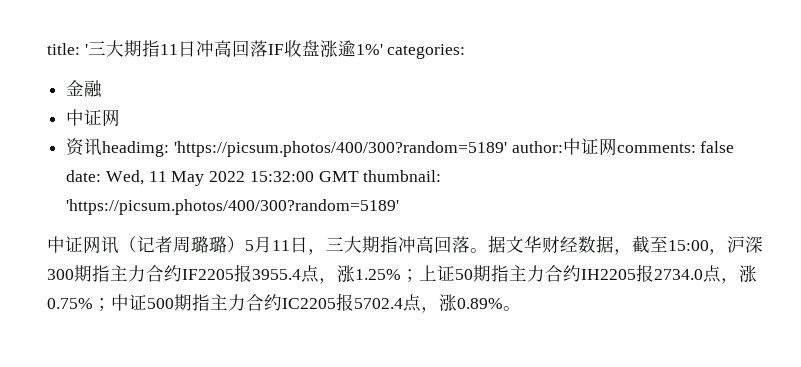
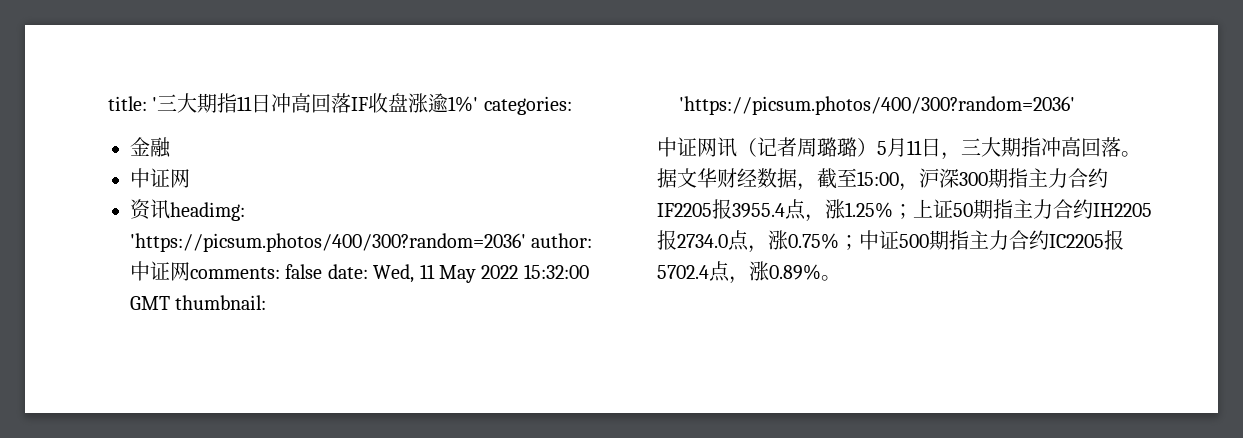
[173,141,507,157] 'https://picsum.photos/400/300?random=5189' -> [130,233,526,252] 'https://picsum.photos/400/300?random=2036'
[66,199,400,215] 'https://picsum.photos/400/300?random=5189' -> [679,96,1075,115] 'https://picsum.photos/400/300?random=2036'

